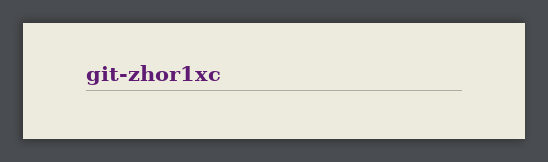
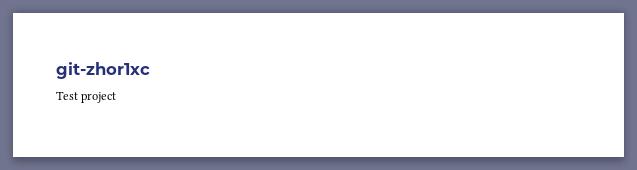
(221, 75) none -> [56,91,117,103] // Test project

